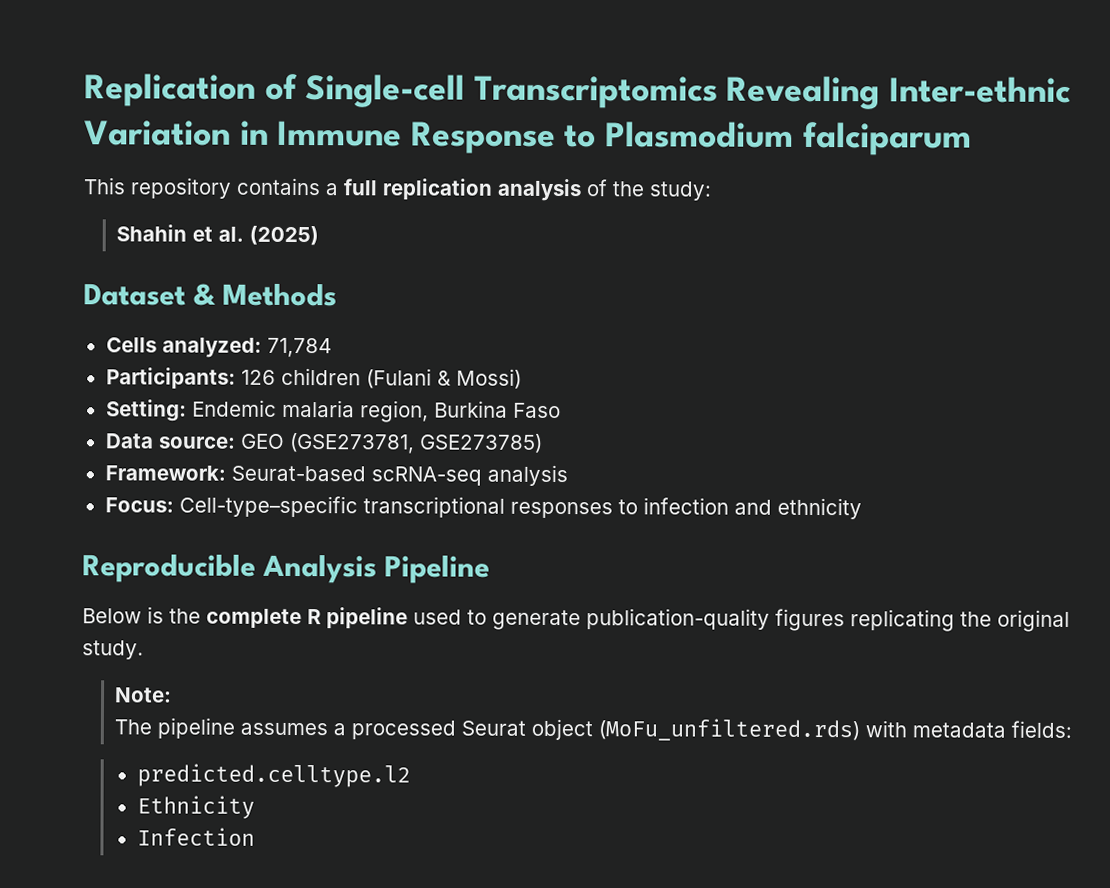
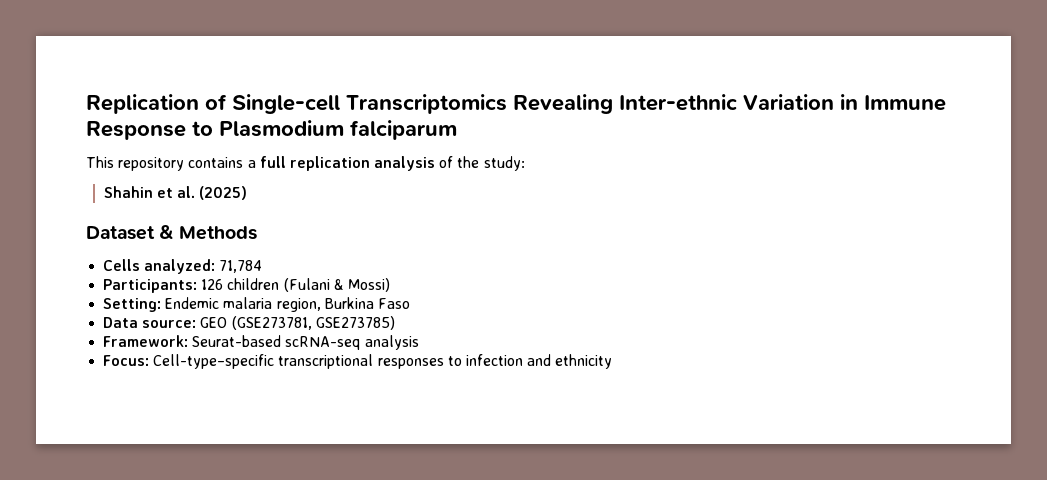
[82,554,491,584] [82,606,1070,632] [82,640,144,660] [115,687,173,703] [114,717,1073,742] [136,763,411,788] [136,795,255,819] [136,827,255,846] // Reproducible Analysis Pipeline // Below is the complete R pipeline used to generate publication-quality figures replicating the original study. // Note: // The pipeline assumes a processed Seurat object (MoFu_unfiltered.rds) with metadata fields: // predicted.celltype.l2 // Ethnicity // Infection -> (613, 361) none

